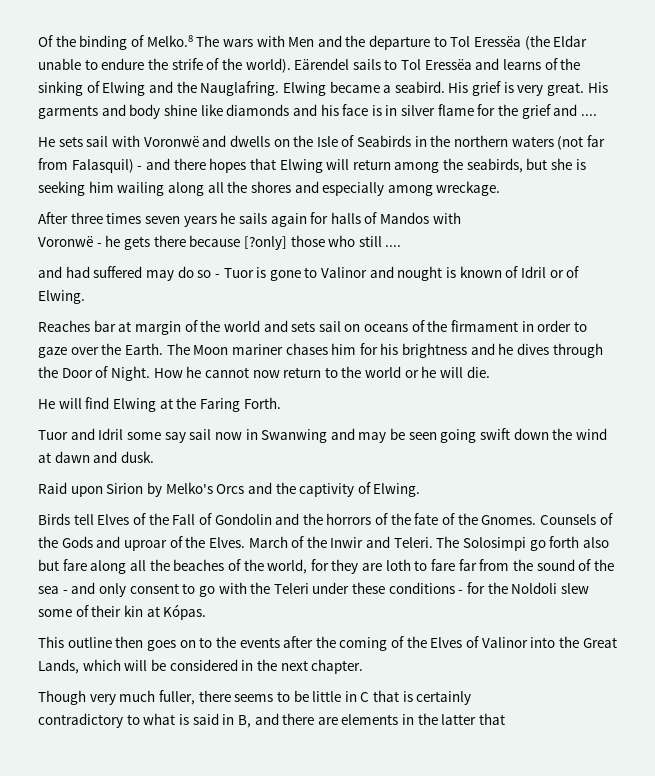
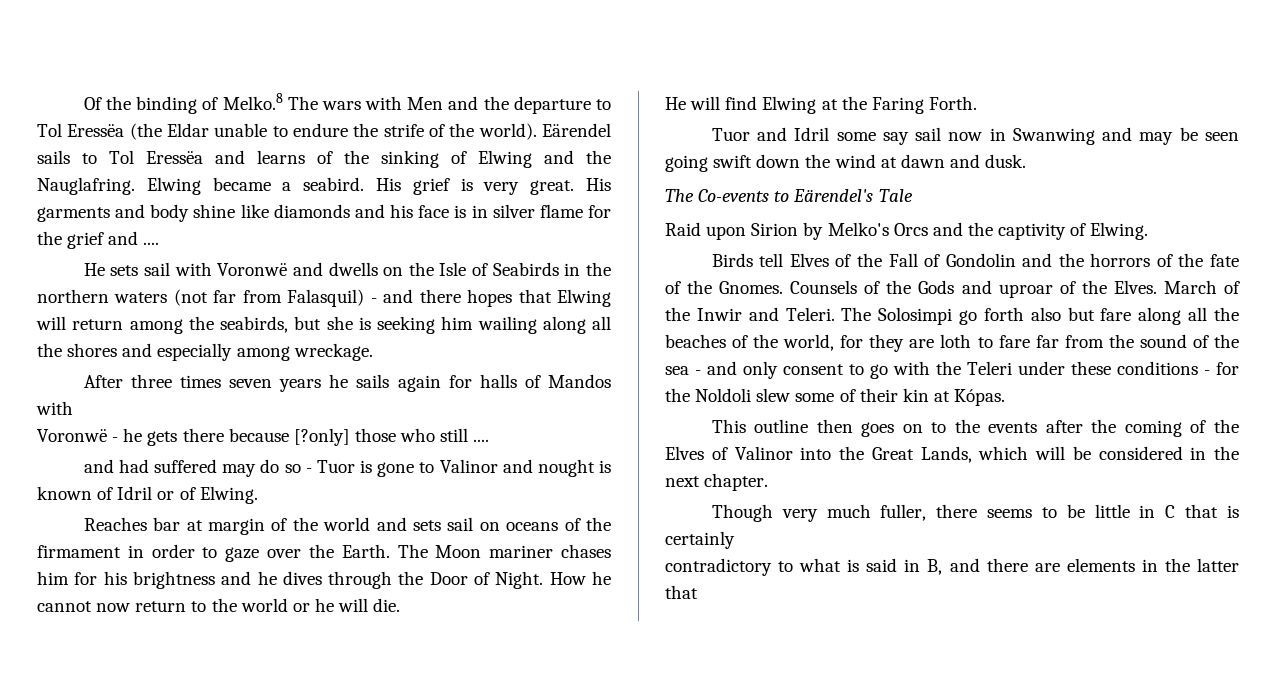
(154, 457) none -> [665,189,913,202] // The Co-events to Eärendel's Tale

